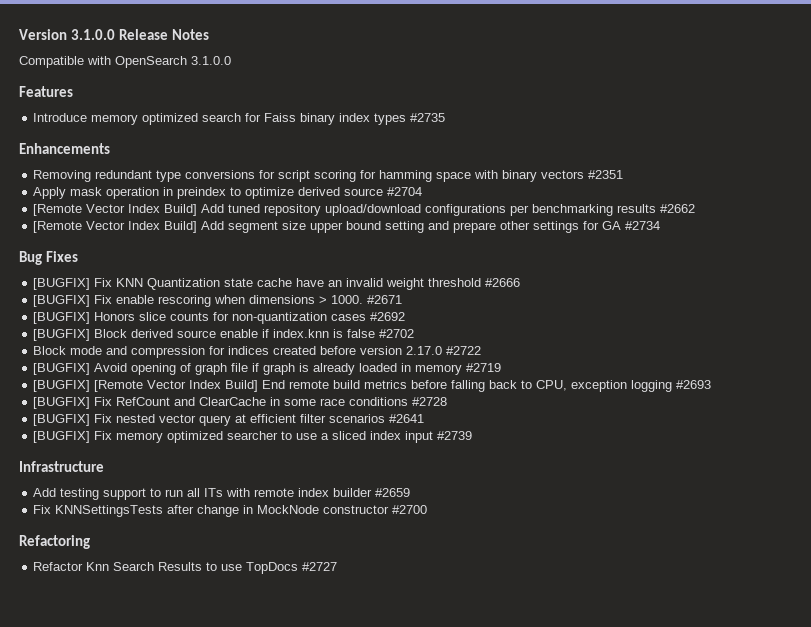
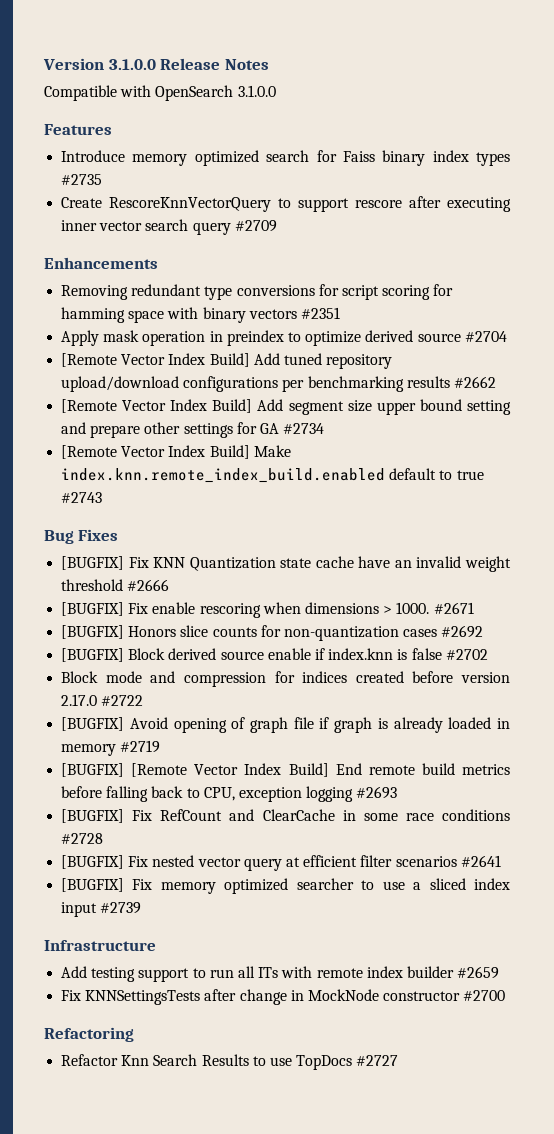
(446, 117) none -> [61,196,511,212] [61,219,277,235] // Create RescoreKnnVectorQuery to support rescore after executing inner vector search query #2709
(661, 225) none -> [61,445,291,459] [61,468,484,483] [61,492,103,503] // [Remote Vector Index Build] Make index.knn.remote_index_build.enabled default to true #2743

